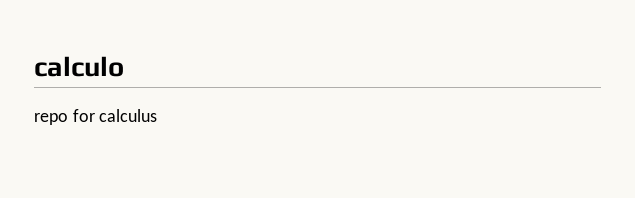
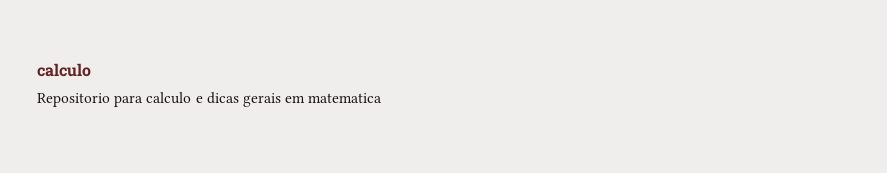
[34,109,158,125] repo for calculus -> [37,92,383,107] Repositorio para calculo e dicas gerais em matematica

